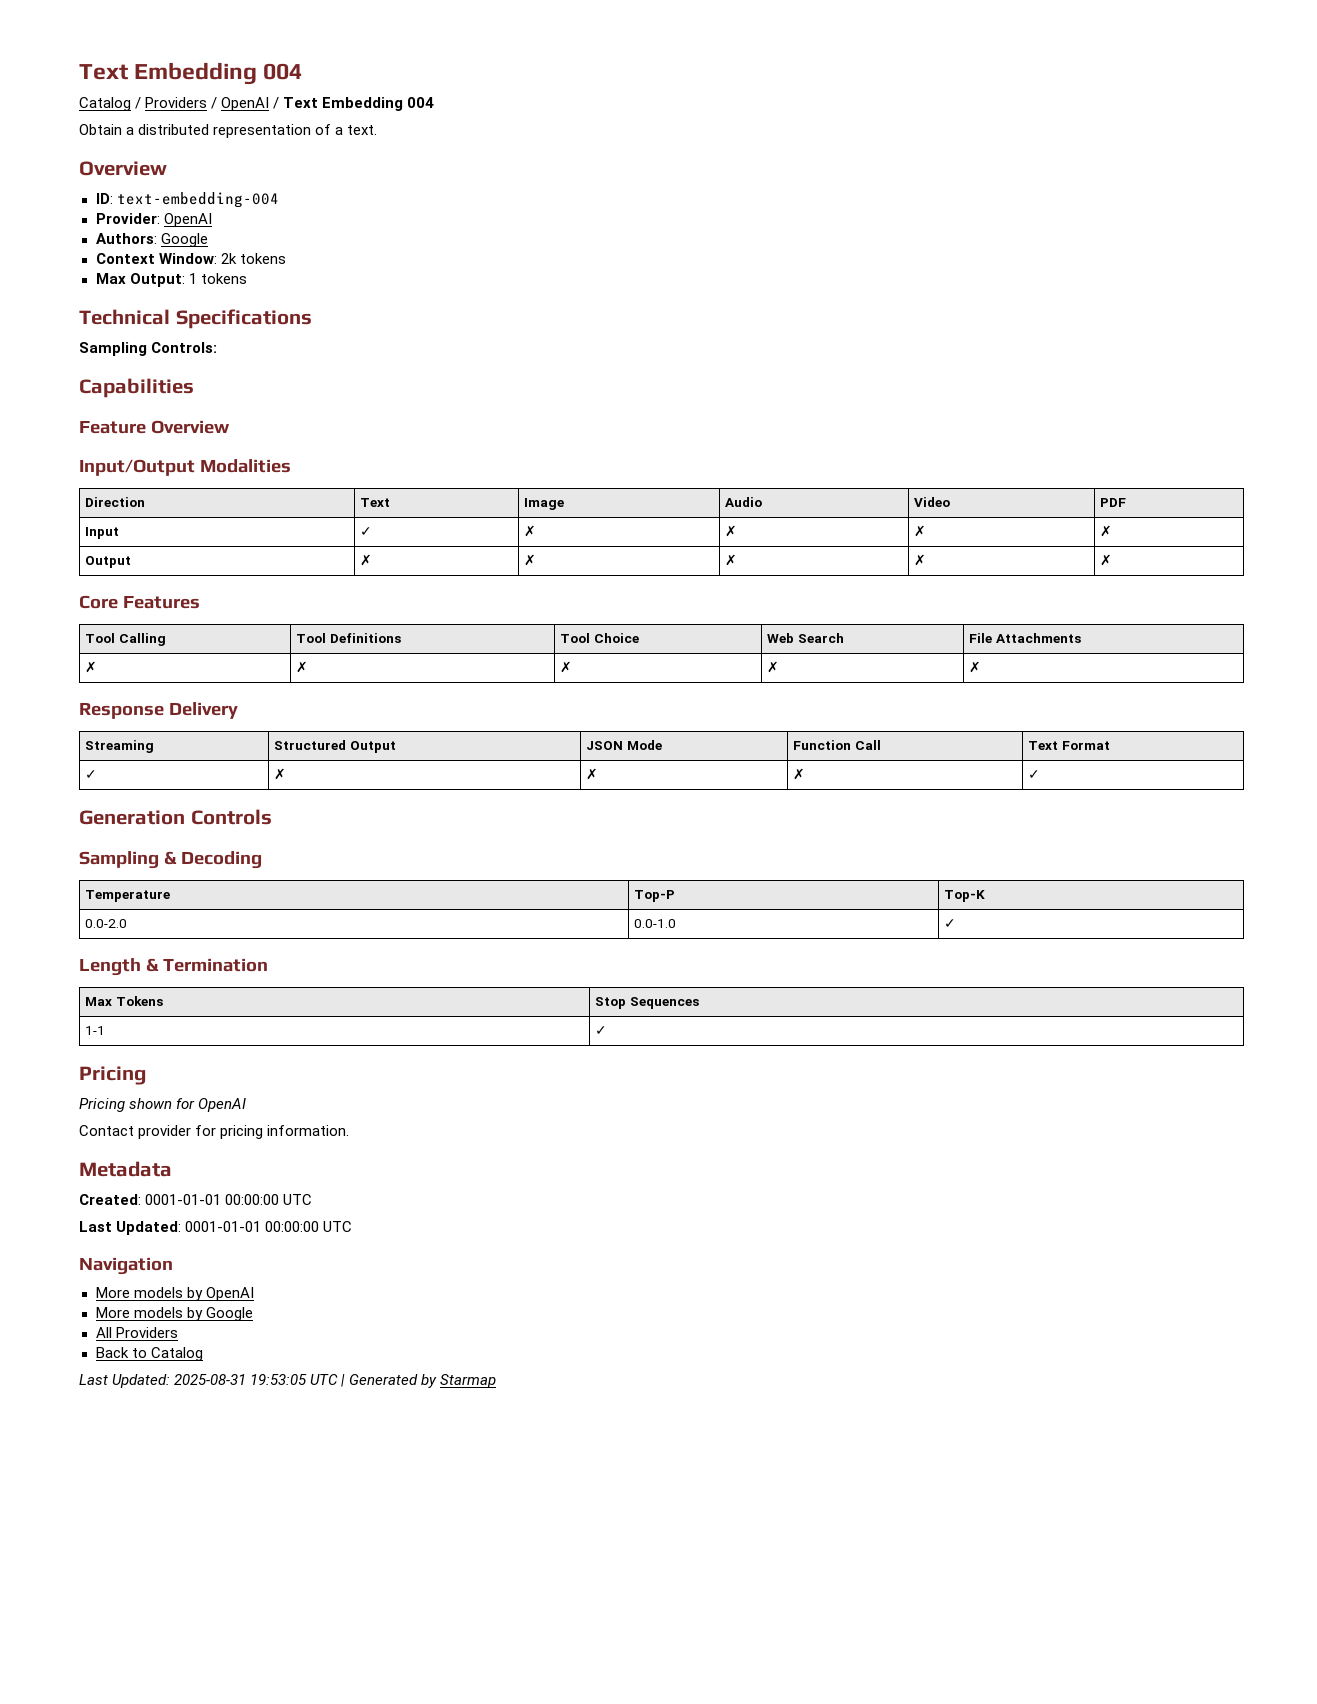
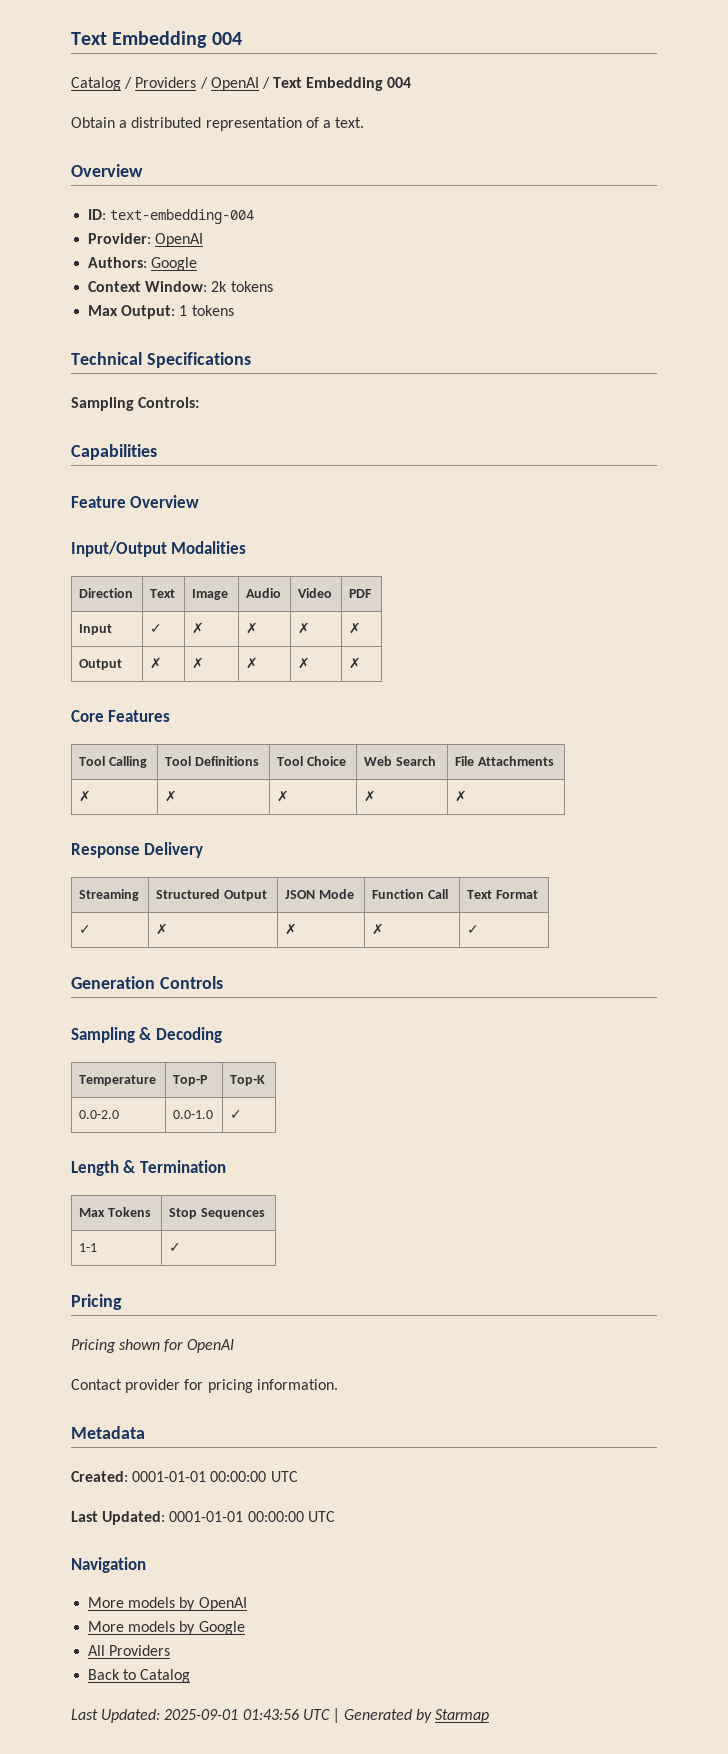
[174,1374,308,1385] 2025-08-31 19:53:05 -> [164,1709,299,1720] 2025-09-01 01:43:56

